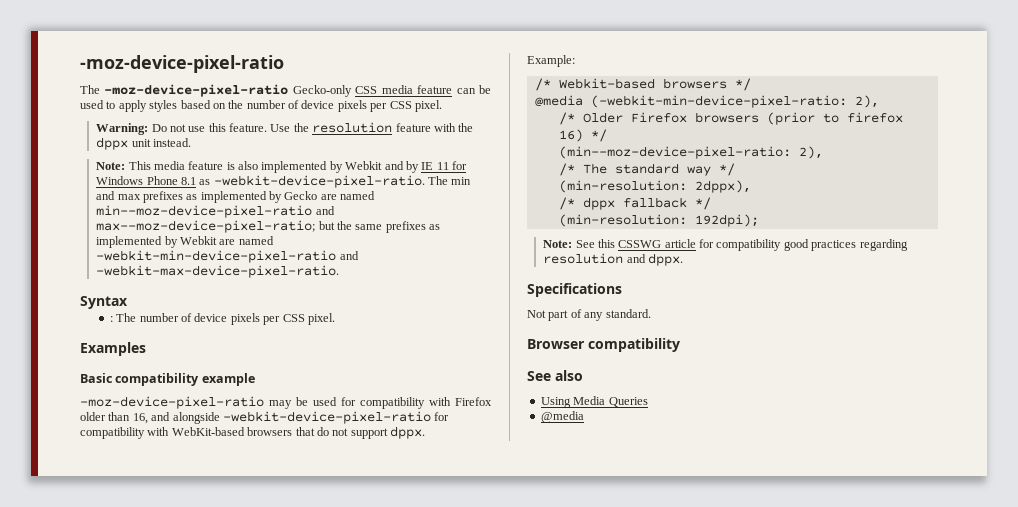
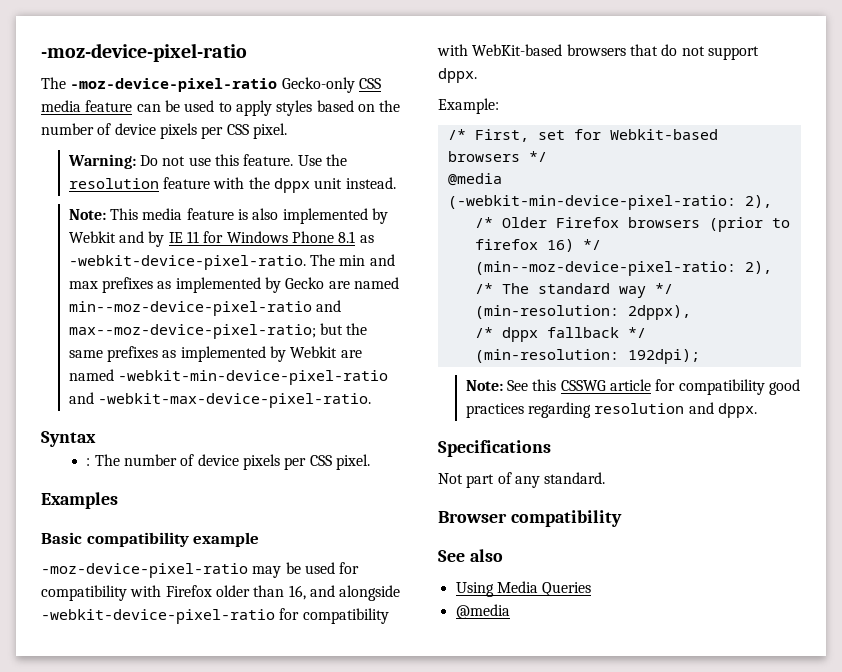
(551, 84) none -> [474,129,601,142] First, set for

